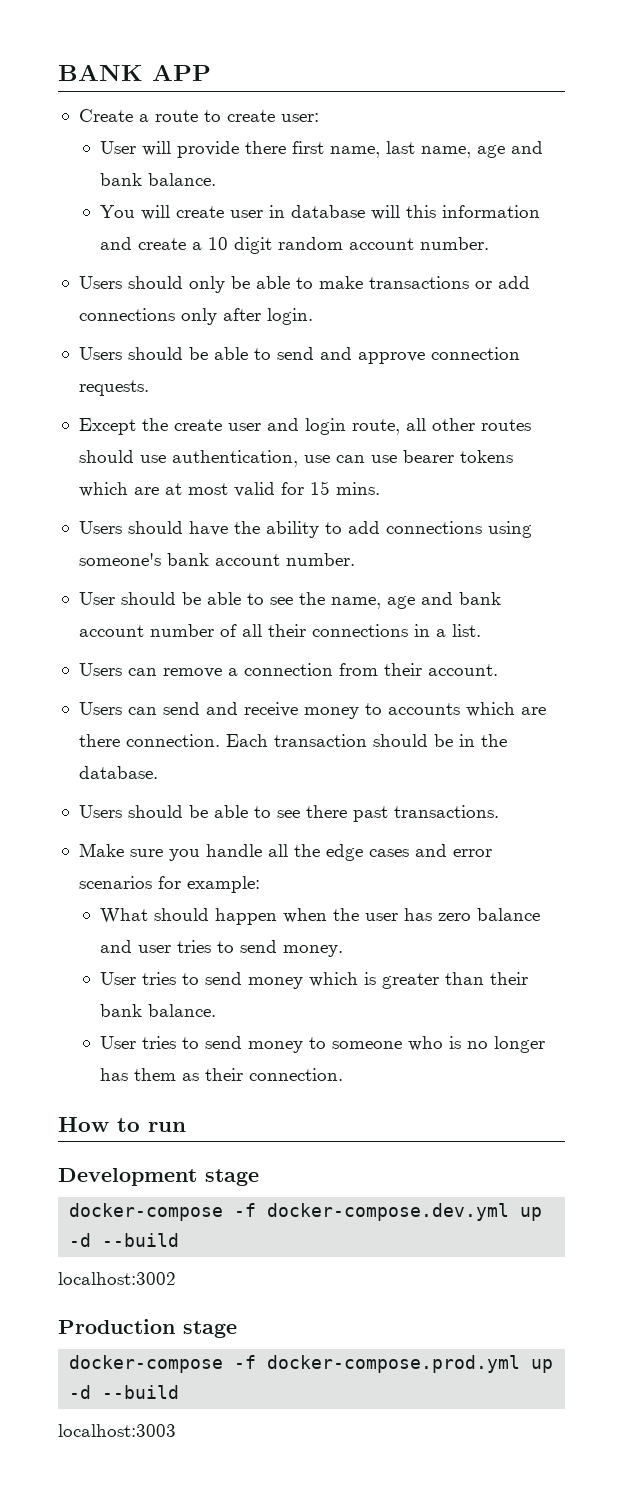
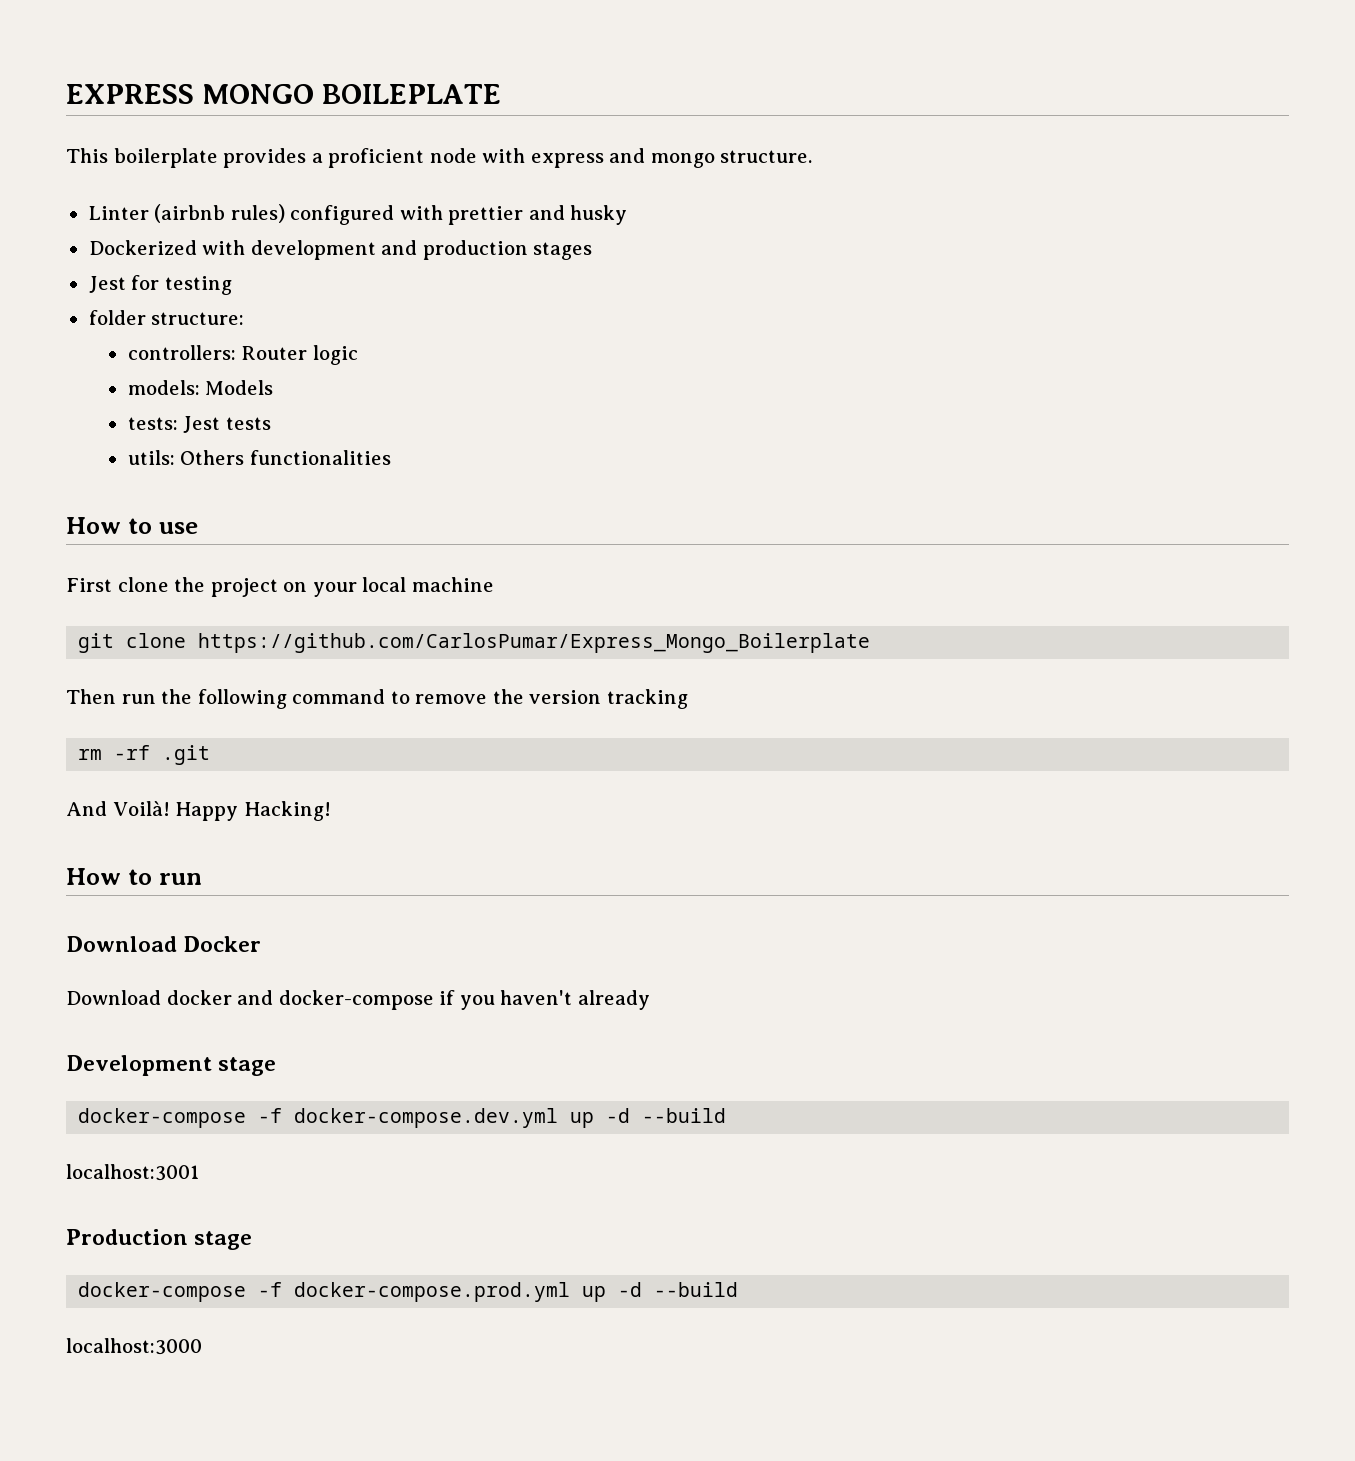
[58,64,211,81] [78,109,319,122] [100,141,544,158] [100,173,217,186] [100,205,541,220] [100,237,490,254] [78,276,530,293] [78,308,313,325] [78,347,520,364] [78,380,149,396] [78,418,531,435] [78,450,513,467] [78,481,380,497] [78,521,532,538] [78,553,355,566] [78,592,501,609] [78,624,481,637] [78,663,498,678] [78,702,546,719] [78,734,507,747] [78,766,158,779] [78,805,499,822] [78,843,492,861] [78,876,260,893] [100,908,541,925] [100,940,344,957] [100,972,529,989] [100,1004,217,1017] [100,1036,546,1053] [100,1068,344,1081] [58,1117,186,1132] BANK APP // Create a route to create user: // User will provide there first name, last name, age and bank balance. // You will create user in database will this information and create a 10 digit random account number. // Users should only be able to make transactions or add connections only after login. // Users should be able to send and approve connection requests. // Except the create user and login route, all other routes should use authentication, use can use bearer tokens which are at most valid for 15 mins. // Users should have the ability to add connections using someone's bank account number. // User should be able to see the name, age and bank account number of all their connections in a list. // Users can remove a connection from their account. // Users can send and receive money to accounts which are there connection. Each transaction should be in the database. // Users should be able to see there past transactions. // Make sure you handle all the edge cases and error scenarios for example: // What should happen when the user has zero balance and user tries to send money. // User tries to send money which is greater than their bank balance. // User tries to send money to someone who is no longer has them as their connection. // How to run -> [66,84,501,104] [66,148,813,168] [88,204,628,225] [88,240,593,260] [88,275,232,295] [88,310,245,325] [127,345,358,365] [127,380,274,395] [127,416,271,433] [127,450,391,465] [66,517,198,534] [66,577,494,597] [78,633,871,653] [66,689,688,709] [78,745,211,765] [66,801,331,821] [66,868,202,885] [66,936,262,952] [66,990,650,1010] EXPRESS MONGO BOILEPLATE // This boilerplate provides a proficient node with express and mongo structure. // Linter (airbnb rules) configured with prettier and husky // Dockerized with development and production stages // Jest for testing // folder structure: // controllers: Router logic // models: Models // tests: Jest tests // utils: Others functionalities // How to use // First clone the project on your local machine // git clone https://github.com/CarlosPumar/Express_Mongo_Boilerplate // Then run the following command to remove the version tracking // rm -rf .git // And Voilà! Happy Hacking! // How to run // Download Docker // Download docker and docker-compose if you haven't already
[58,1272,176,1285] localhost:3002 -> [66,1164,199,1181] localhost:3001
[58,1424,176,1437] localhost:3003 -> [66,1338,202,1355] localhost:3000

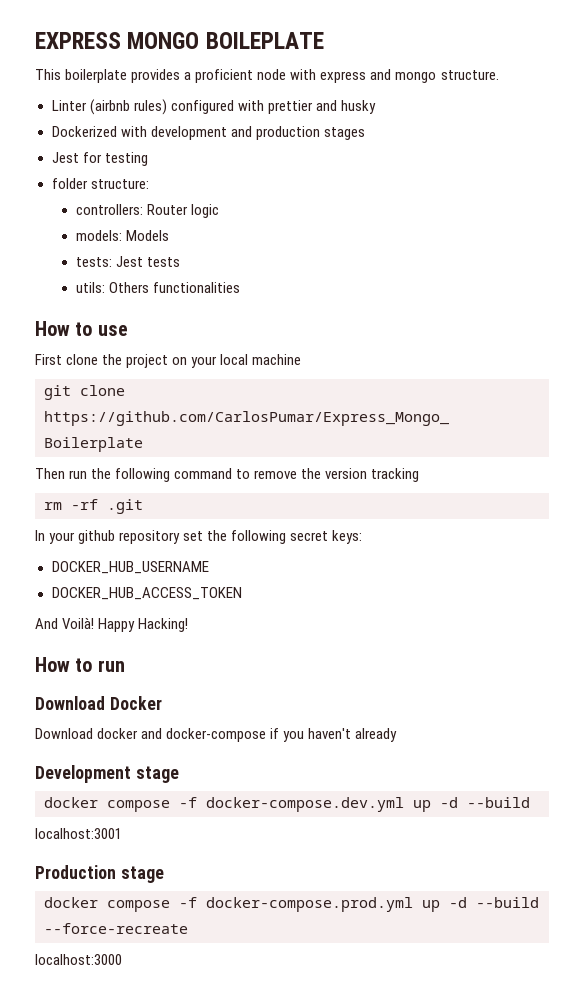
(211, 755) none -> [35,530,363,544] [51,561,209,574] [51,587,242,600] // In your github repository set the following secret keys: // DOCKER_HUB_USERNAME // DOCKER_HUB_ACCESS_TOKEN
[78,1108,247,1128] docker-compose -> [44,797,170,812] docker compose
[78,1282,247,1302] docker-compose -> [44,897,170,912] docker compose
(739, 1289) none -> [44,923,188,934] --force-recreate

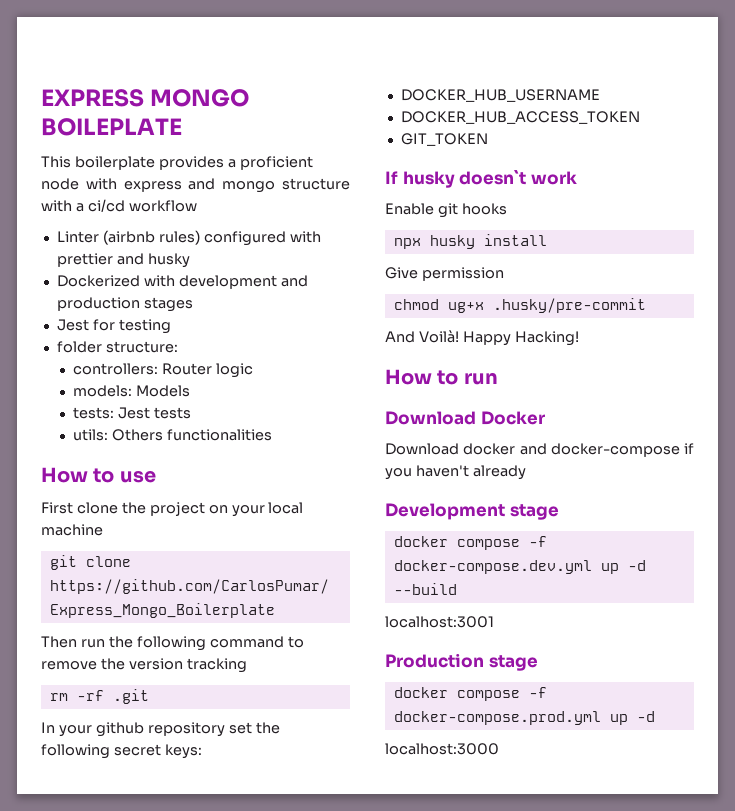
[440,70,499,80] structure. -> [282,178,351,190] [41,199,197,212] structure with a ci/cd workflow
(242, 593) none -> [400,133,488,146] [385,170,577,188] [385,203,507,218] [393,234,547,249] [385,267,504,281] [393,298,646,313] // GIT_TOKEN // If husky doesn`t work // Enable git hooks // npx husky install // Give permission // chmod ug+x .husky/pre-commit
[476,897,539,908] [44,923,188,934] --build --force-recreate -> (655, 716) none

